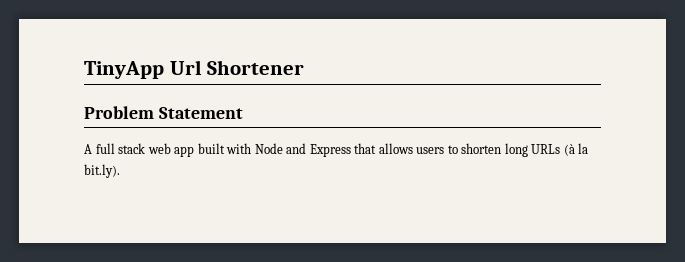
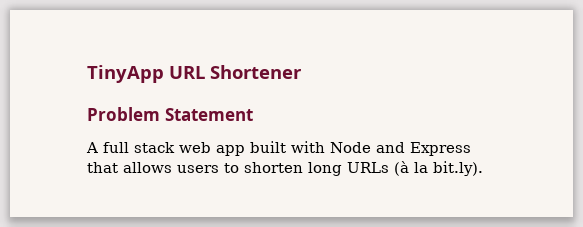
[169,60,202,75] Url -> [169,66,205,79] URL

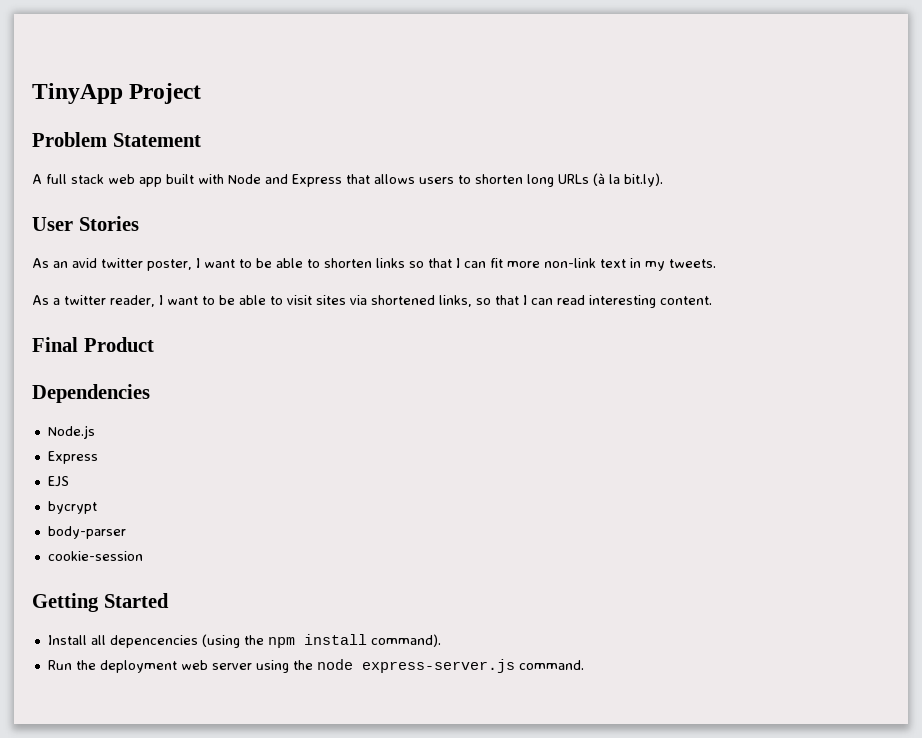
[169,65,302,79] URL Shortener -> [129,83,202,104] Project
(483, 168) none -> [32,216,139,231] [32,258,716,271] [32,295,712,308] [32,337,154,352] [32,384,150,403] [47,425,95,439] [47,451,98,464] [47,476,69,487] [47,501,97,514] [47,526,126,539] [47,551,143,561] [32,593,169,612] [47,634,441,648] [47,659,584,673] // User Stories // As an avid twitter poster, I want to be able to shorten links so that I can fit more non-link text in my tweets. // As a twitter reader, I want to be able to visit sites via shortened links, so that I can read interesting content. // Final Product // Dependencies // Node.js // Express // EJS // bycrypt // body-parser // cookie-session // Getting Started // Install all depencencies (using the npm install command). // Run the deployment web server using the node express-server.js command.

